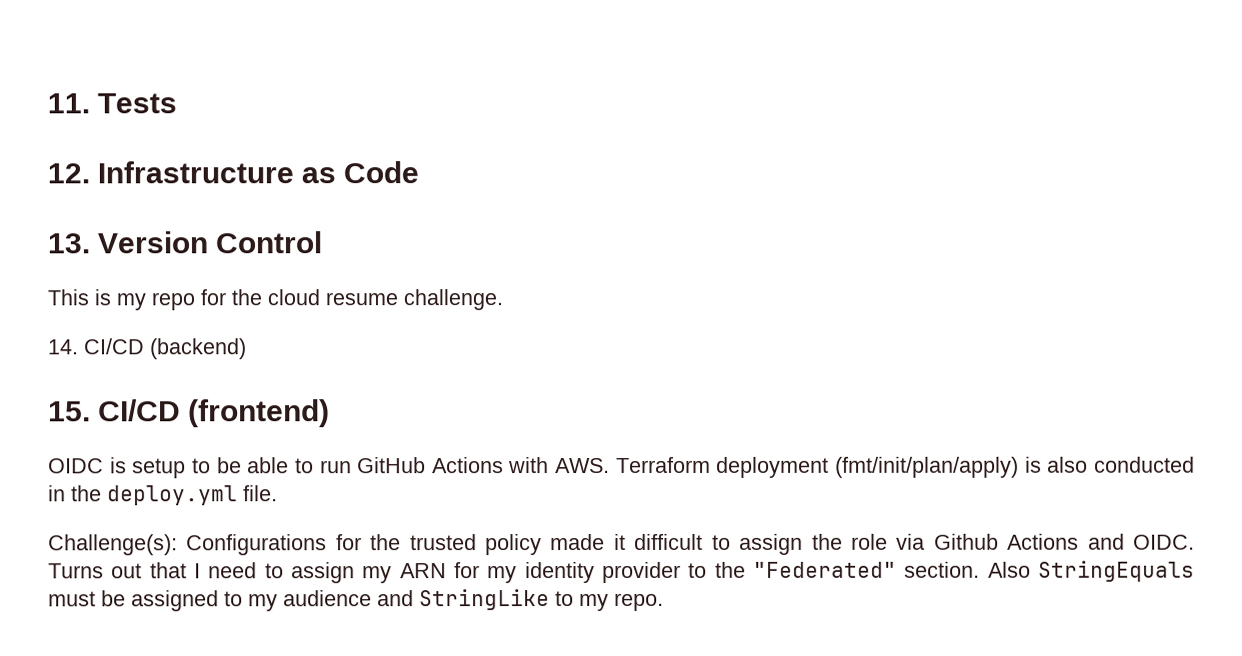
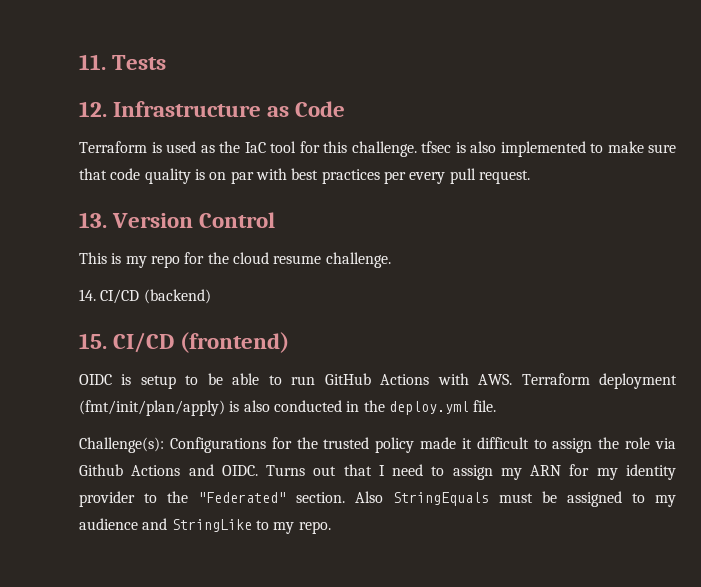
(420, 172) none -> [79,141,676,157] [79,168,530,184] // Terraform is used as the IaC tool for this challenge. tfsec is also implemented to make sure that code quality is on par with best practices per every pull request.

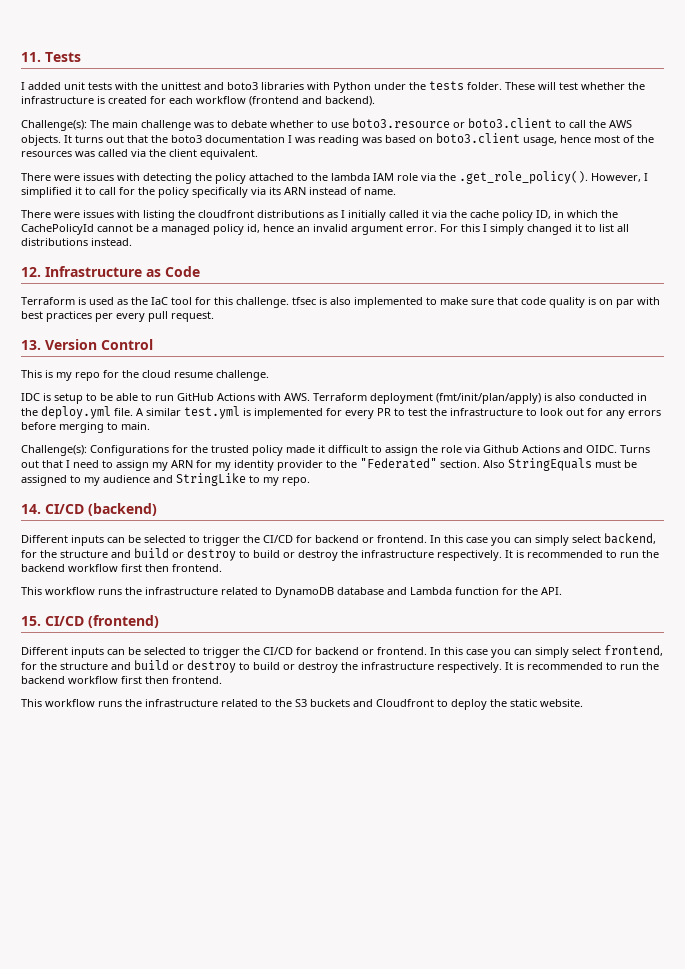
(167, 62) none -> [21,81,645,93] [21,96,375,106] [21,118,632,131] [21,133,654,146] [21,149,258,160] [21,171,648,184] [21,187,396,198] [21,210,618,221] [21,224,629,235] [21,238,132,246] // I added unit tests with the unittest and boto3 libraries with Python under the tests folder. These will test whether the infrastructure is created for each workflow (frontend and backend). // Challenge(s): The main challenge was to debate whether to use boto3.resource or boto3.client to call the AWS objects. It turns out that the boto3 documentation I was reading was based on boto3.client usage, hence most of the resources was called via the client equivalent. // There were issues with detecting the policy attached to the lambda IAM role via the .get_role_policy(). However, I simplified it to call for the policy specifically via its ARN instead of name. // There were issues with listing the cloudfront distributions as I initially called it via the cache policy ID, in which the CachePolicyId cannot be a managed policy id, hence an invalid argument error. For this I simply changed it to list all distributions instead.
[79,289,211,304] [79,332,290,353] [79,374,112,385] 14. CI/CD (backend) // 15. CI/CD (frontend) // OIDC -> [21,393,40,401] IDC
(497, 406) none -> [136,406,661,419] [21,422,150,433] A similar test.yml is implemented for every PR to test the infrastructure to look out for any errors before merging to main.
(331, 527) none -> [21,503,157,516] [21,533,656,546] [21,548,659,561] [21,564,222,572] [21,587,562,598] [21,615,159,628] [21,645,663,658] [21,660,659,673] [21,676,222,684] [21,699,583,710] // 14. CI/CD (backend) // Different inputs can be selected to trigger the CI/CD for backend or frontend. In this case you can simply select backend, for the structure and build or destroy to build or destroy the infrastructure respectively. It is recommended to run the backend workflow first then frontend. // This workflow runs the infrastructure related to DynamoDB database and Lambda function for the API. // 15. CI/CD (frontend) // Different inputs can be selected to trigger the CI/CD for backend or frontend. In this case you can simply select frontend, for the structure and build or destroy to build or destroy the infrastructure respectively. It is recommended to run the backend workflow first then frontend. // This workflow runs the infrastructure related to the S3 buckets and Cloudfront to deploy the static website.

